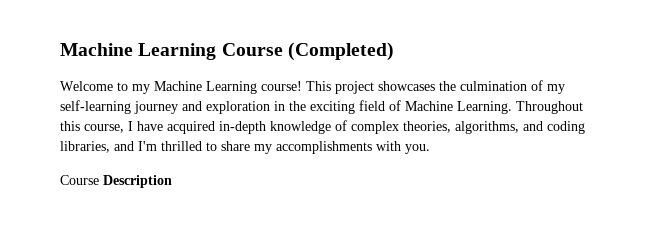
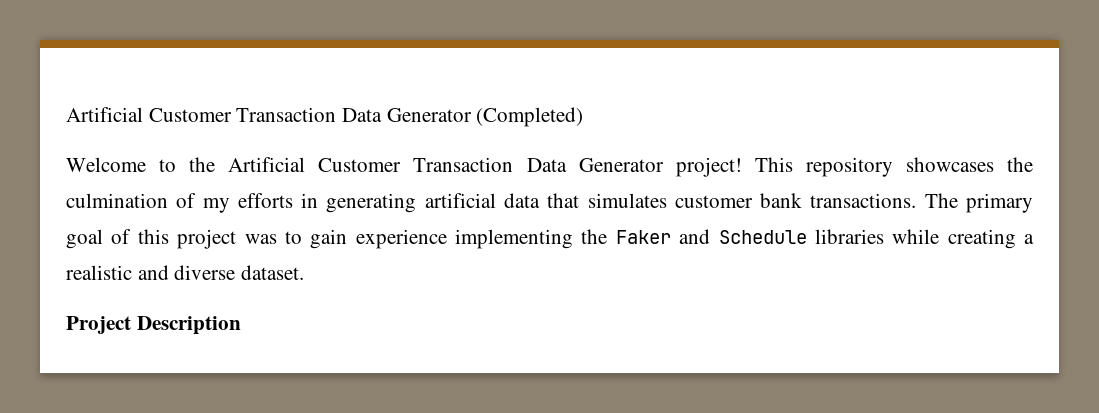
[60,42,394,61] [60,81,374,94] Machine Learning Course (Completed) // Welcome to my Machine Learning course! This project -> [66,107,584,127] [66,157,893,177] Artificial Customer Transaction Data Generator (Completed) // Welcome to the Artificial Customer Transaction Data Generator project! This repository
[60,100,583,114] [60,120,585,134] [60,141,430,154] [60,175,99,185] self-learning journey and exploration in the exciting field of Machine Learning. Throughout this course, I have acquired in-depth knowledge of complex theories, algorithms, and coding libraries, and I'm thrilled to share my accomplishments with you. // Course -> [237,193,1034,213] [66,229,1034,249] [66,265,305,280] [66,316,131,334] efforts in generating artificial data that simulates customer bank transactions. The primary goal of this project was to gain experience implementing the Faker and Schedule libraries while creating a realistic and diverse dataset. // Project

